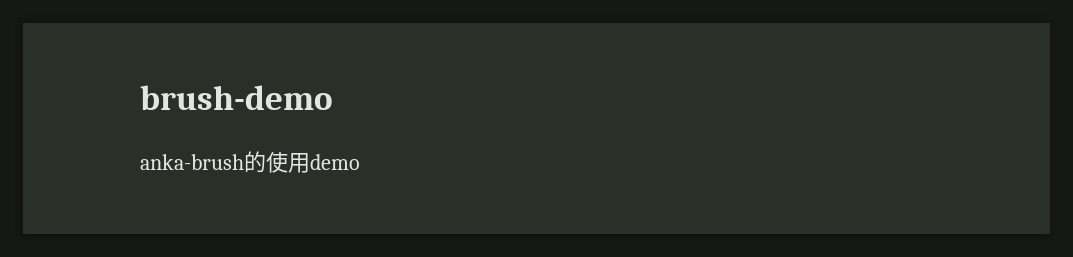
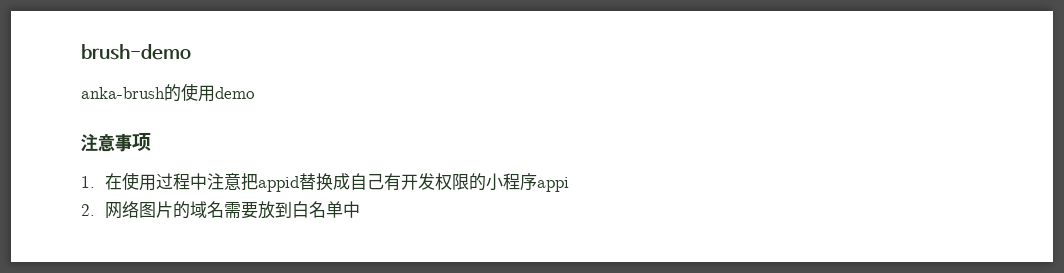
(360, 162) none -> [81,132,151,152] [81,172,570,192] [81,201,361,219] // 注意事项 // 1.在使用过程中注意把appid替换成自己有开发权限的小程序appi // 2.网络图片的域名需要放到白名单中

